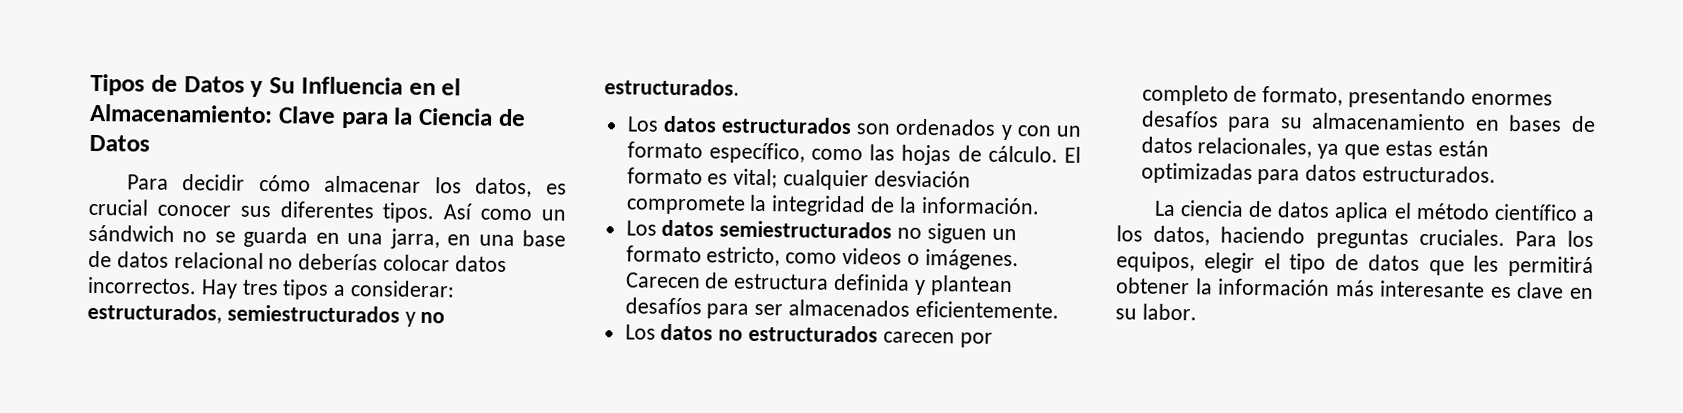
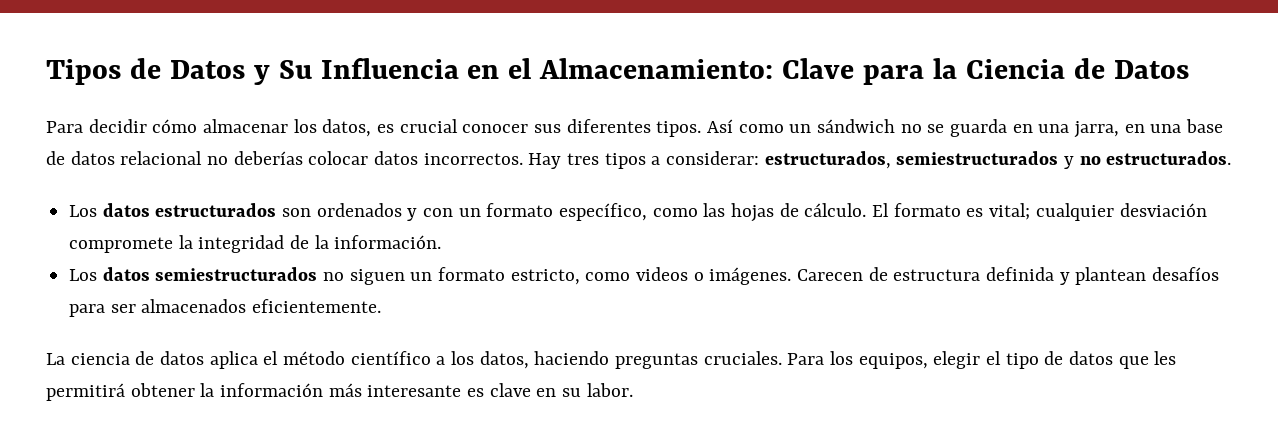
[624,323,993,348] [1141,84,1553,109] [1140,110,1596,133] [1140,136,1489,160] [1140,162,1497,185] // Los datos no estructurados carecen por completo de formato, presentando enormes desafíos para su almacenamiento en bases de datos relacionales, ya que estas están optimizadas para datos estructurados. -> (382, 306) none

